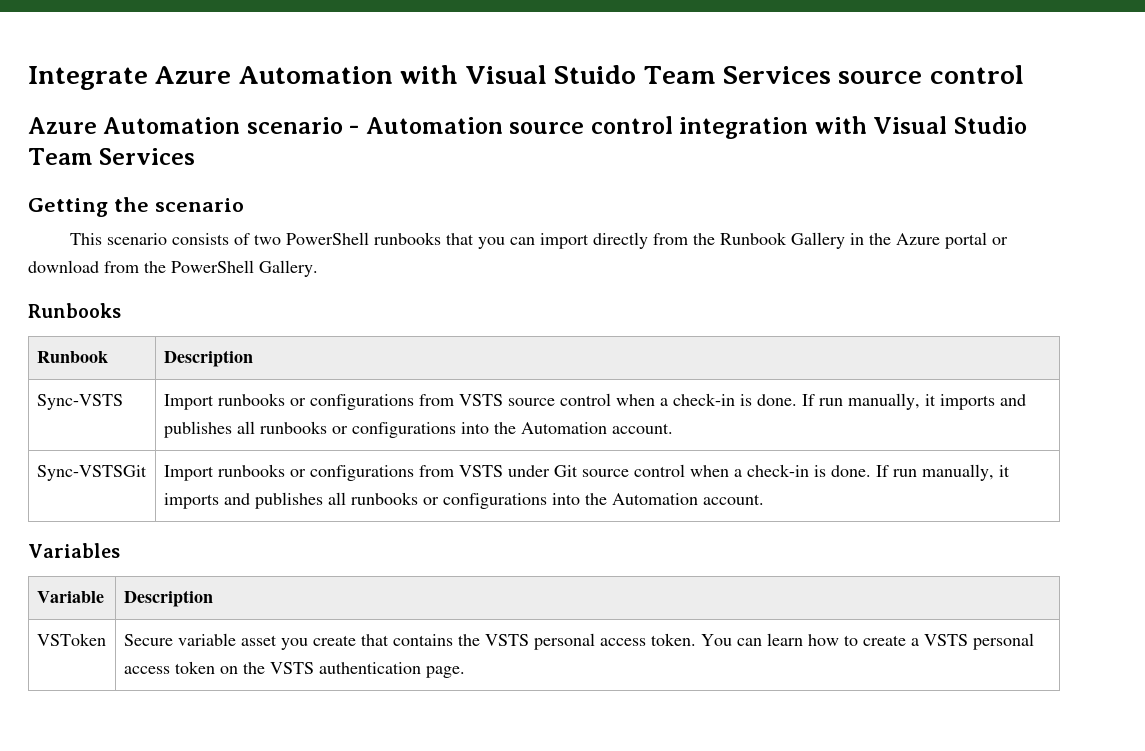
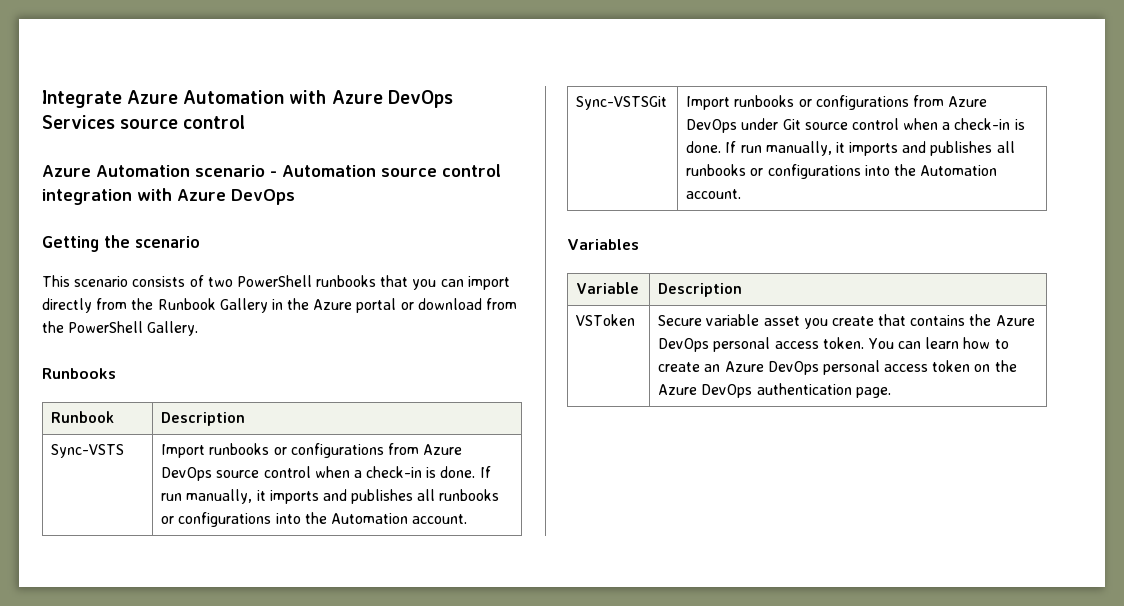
[465,65,716,84] Visual Stuido Team -> [331,90,453,108] Azure DevOps
[873,116,1027,134] [28,148,196,165] Visual Studio Team Services -> [177,189,295,205] Azure DevOps
[458,394,503,406] VSTS -> [423,444,463,455] [161,467,213,481] Azure DevOps
[458,465,503,477] VSTS -> [948,96,988,107] [686,119,738,133] Azure DevOps
[484,634,529,646] VSTS -> [995,315,1035,326] [658,338,710,352] Azure DevOps
[910,634,968,646] a VSTS -> [704,361,819,375] an Azure DevOps
[269,662,314,674] VSTS -> [658,384,753,398] Azure DevOps

